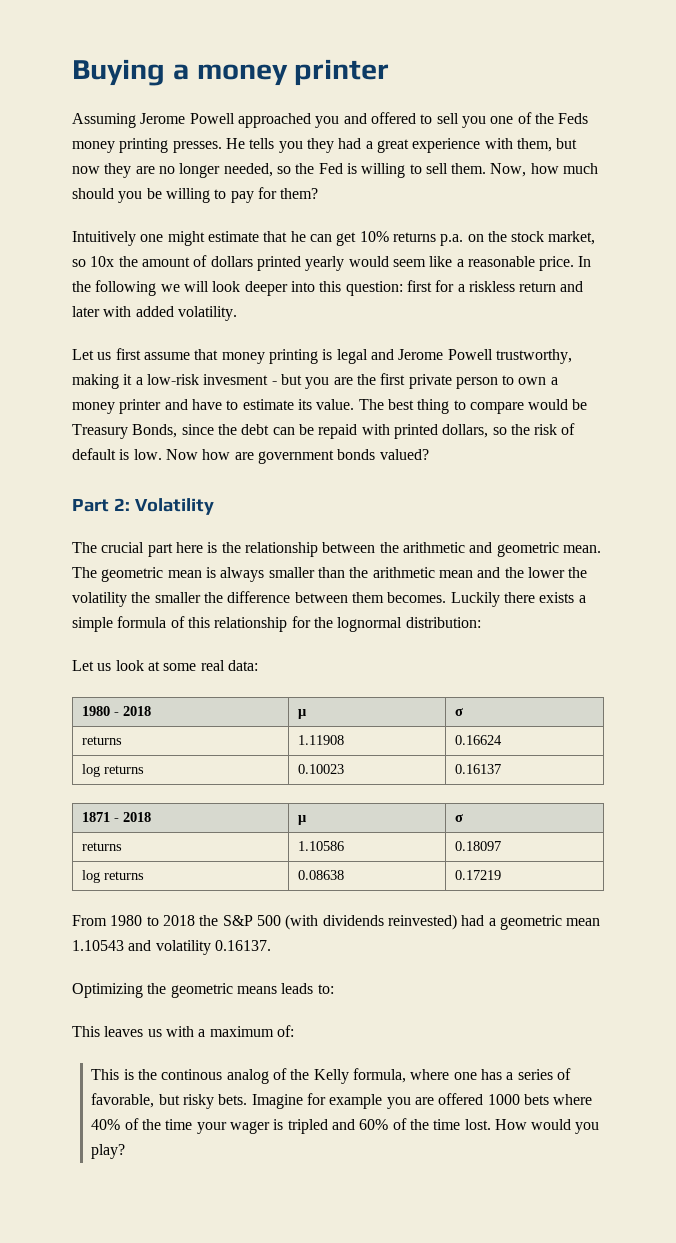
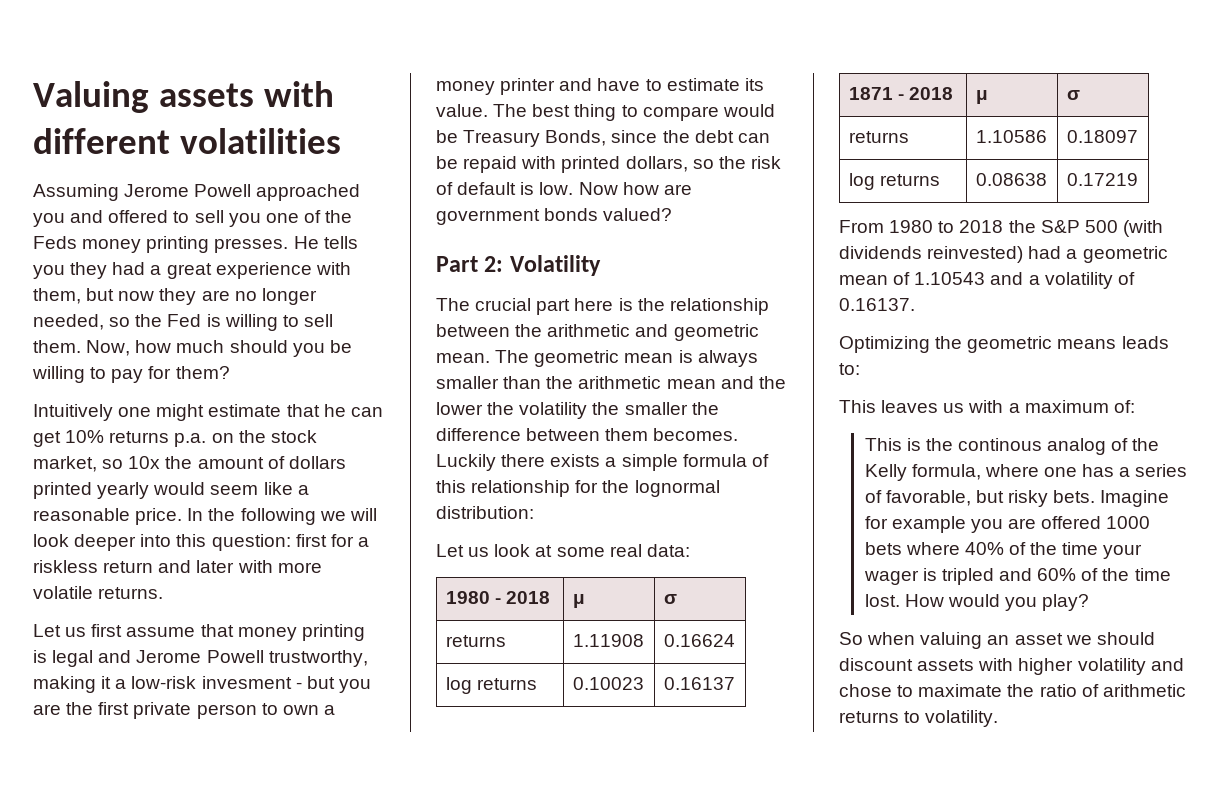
[72,59,390,86] Buying a money printer -> [33,81,334,113] [33,128,341,154] Valuing assets with different volatilities
[135,306,237,321] added volatility. -> [277,562,322,573] [33,586,164,599] more volatile returns.
(601, 922) none -> [893,272,911,285] of
[155,940,211,955] volatility -> [1028,272,1135,289] a volatility of
(126, 1151) none -> [839,632,1155,649] [839,658,1184,675] [839,684,1186,697] [839,710,999,727] // So when valuing an asset we should discount assets with higher volatility and chose to maximate the ratio of arithmetic returns to volatility.

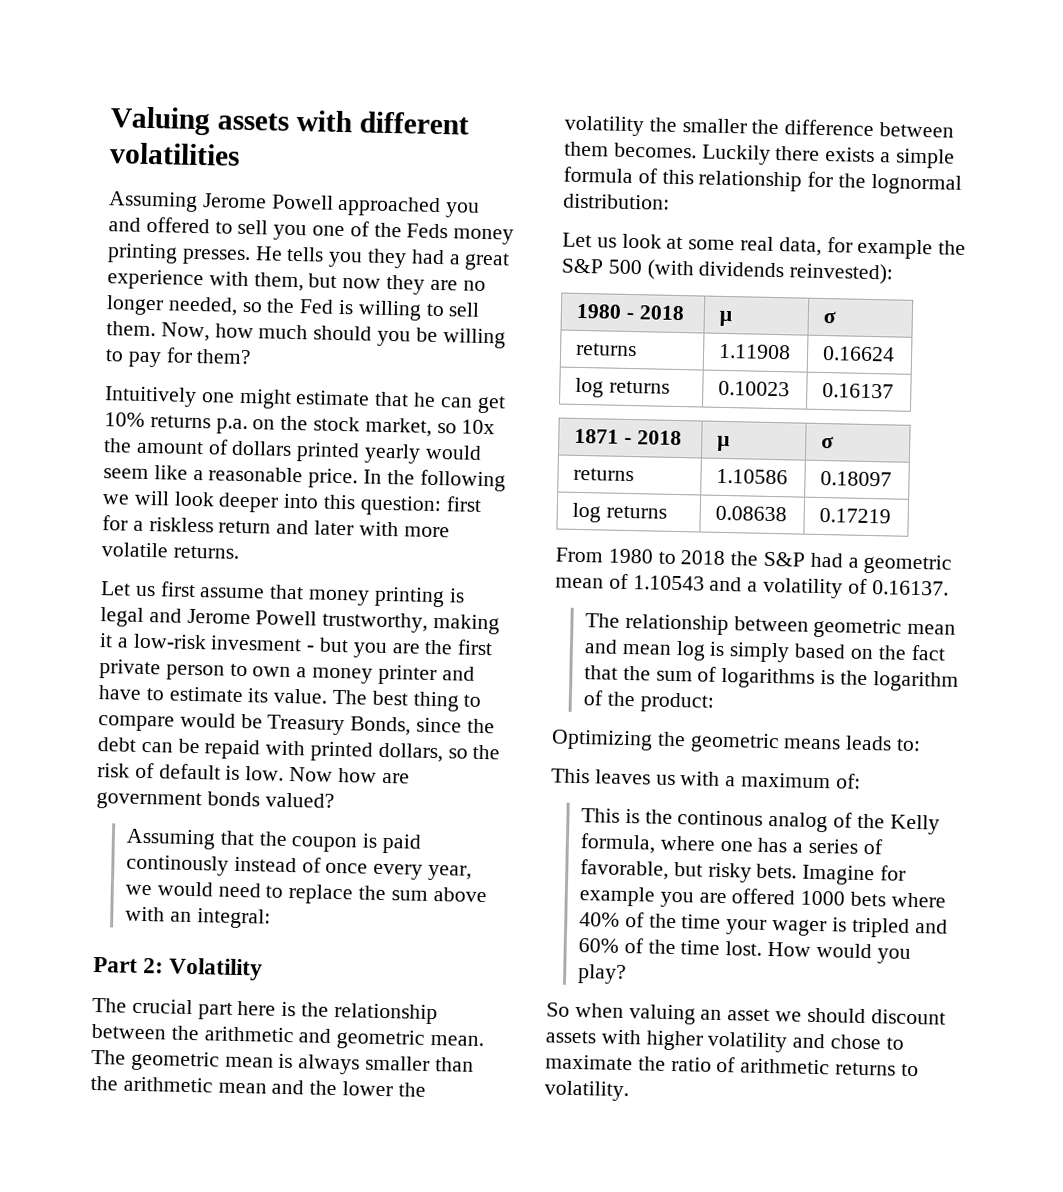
(673, 214) none -> [126,828,423,854] [126,854,473,881] [125,881,487,905] [125,906,271,929] // Assuming that the coupon is paid continously instead of once every year, we would need to replace the sum above with an integral:
[646,544,690,557] data: -> [778,237,967,260] [561,258,894,285] data, for example the S&P 500 (with dividends reinvested):
[1084,220,1163,237] [839,246,1024,263] 500 (with dividends reinvested) -> (806, 559) none
(915, 304) none -> [585,613,957,639] [584,639,946,663] [584,665,959,692] [583,690,715,713] // The relationship between geometric mean and mean log is simply based on the fact that the sum of logarithms is the logarithm of the product:

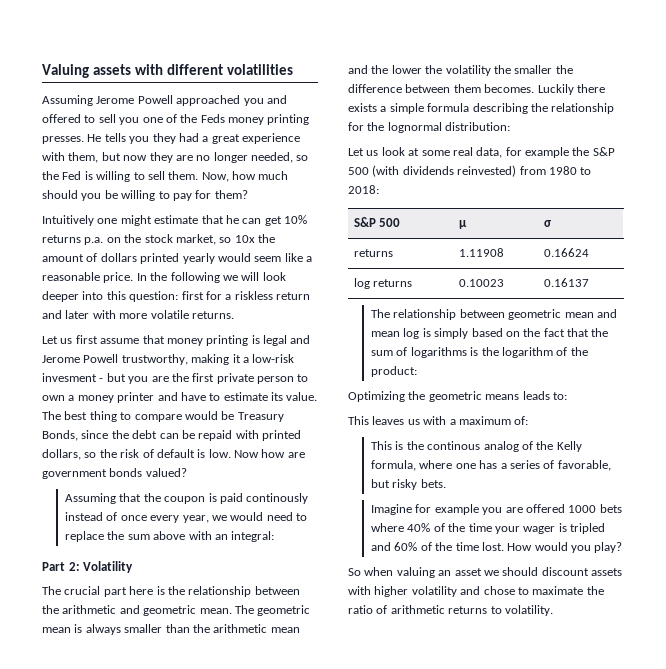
[637,168,694,185] of this -> [472,103,548,114] describing the
[789,262,894,285] [576,303,685,321] reinvested): // 1980 - 2018 -> [457,165,592,177] [348,185,379,194] [353,217,400,227] reinvested) from 1980 to 2018: // S&P 500
[574,428,682,446] [717,435,731,452] [821,435,835,449] [573,467,635,482] [716,468,789,485] [820,470,893,487] [572,502,667,523] [715,505,788,522] [819,507,892,524] [555,547,953,575] [555,573,949,599] // 1871 - 2018 | μ | σ // returns | 1.10586 | 0.18097 // log returns | 0.08638 | 0.17219 // From 1980 to 2018 the S&P had a geometric mean of 1.10543 and a volatility of 0.16137. -> (589, 282) none
(798, 871) none -> (446, 483) //

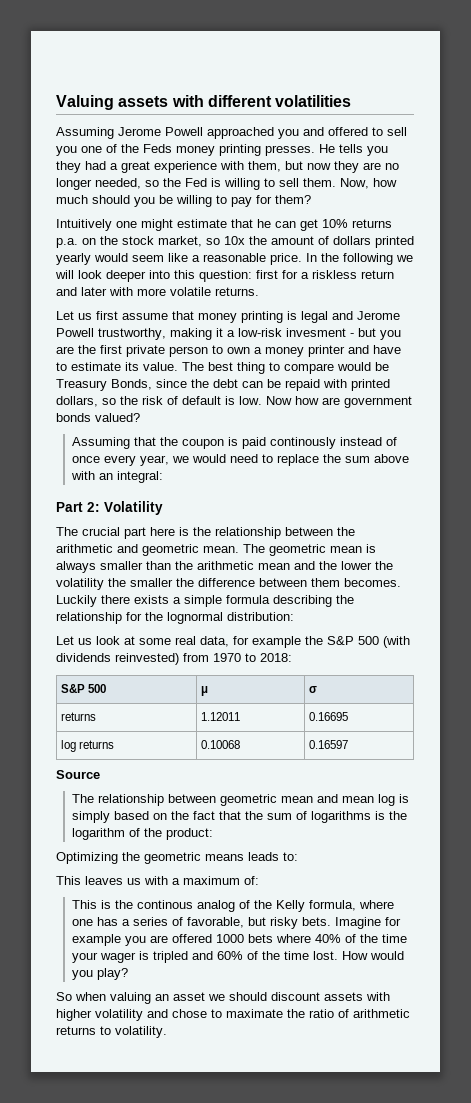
[548,166,577,175] 1980 -> [213,653,241,662] 1970
[458,248,504,257] [543,248,589,257] 1.11908 | 0.16624 -> [201,712,241,721] [309,712,349,721] 1.12011 | 0.16695
[458,279,504,287] [543,278,589,287] 0.10023 | 0.16137 -> [201,740,241,749] [309,740,349,749] [56,770,100,779] 0.10068 | 0.16597 // Source
(446, 483) // -> (332, 921) none

